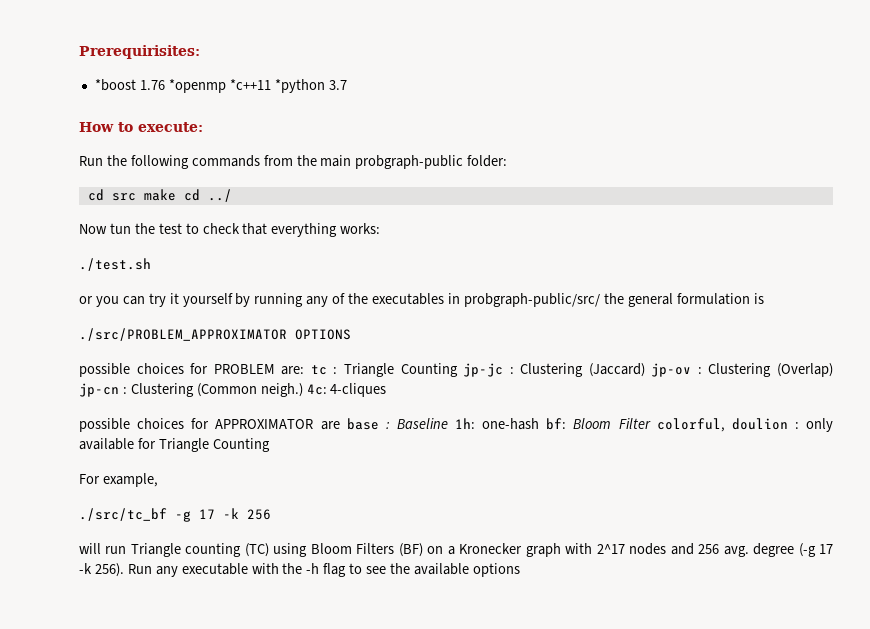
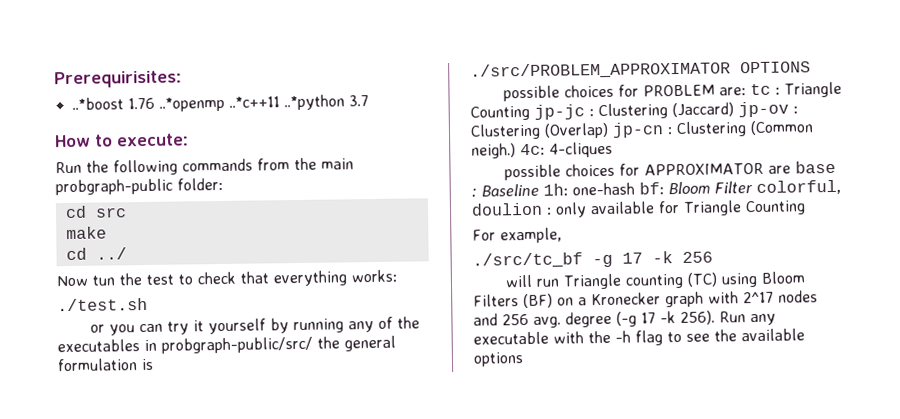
[94,79,325,93] *boost 1.76 *openmp *c++11 *python -> [71,94,345,112] ..*boost 1.76 ..*openmp ..*c++11 ..*python
(136, 197) none -> (127, 212) //
(176, 195) none -> (107, 233) //

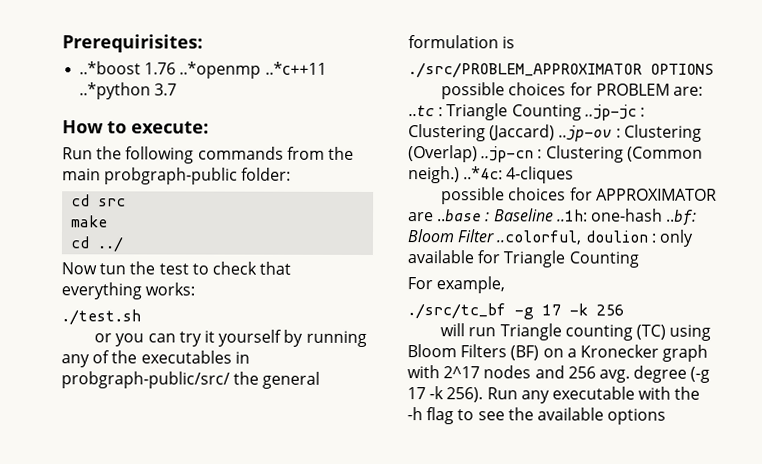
[749,83,771,96] tc -> [408,105,435,117] ..tc
[534,104,585,120] jp-jc -> [584,104,637,121] ..jp-jc
[738,101,789,118] jp-ov -> [558,125,613,142] ..jp-ov
[612,122,664,138] jp-cn -> [481,146,535,163] ..jp-cn
[520,143,545,156] 4c: -> [463,166,504,180] ..*4c:
[794,160,836,174] base -> [437,209,483,222] ..base
[543,182,664,196] 1h: one-hash bf: -> [556,208,698,226] ..1h: one-hash ..bf:
[756,179,841,195] colorful, -> [496,230,583,245] ..colorful,

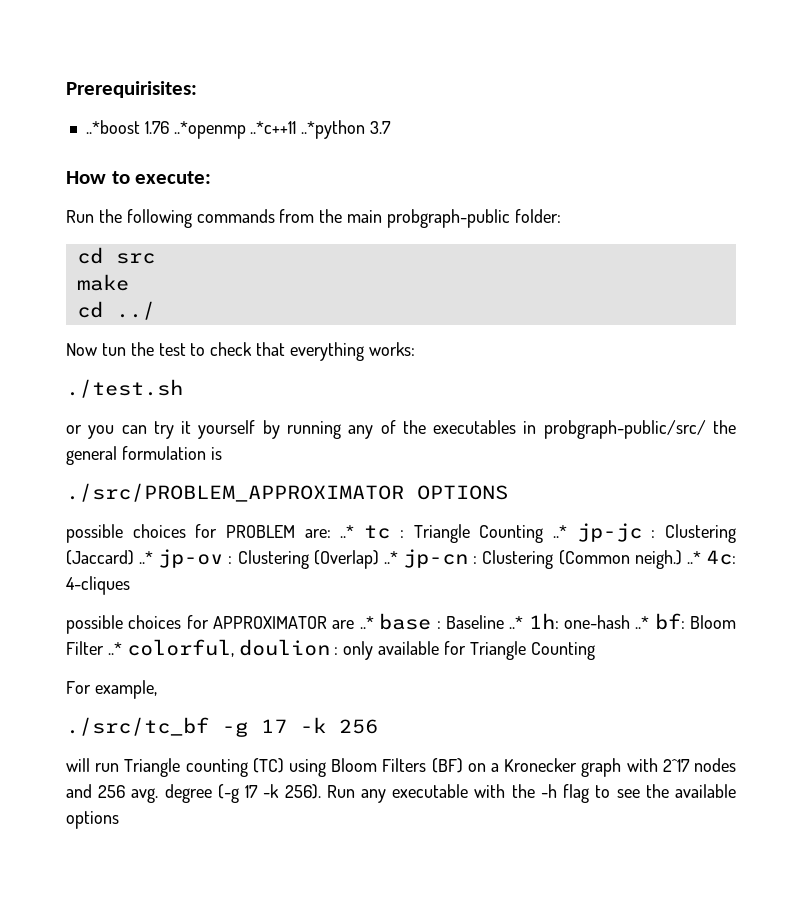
[408,105,435,117] ..tc -> [340,525,391,539] ..* tc
[584,104,637,121] ..jp-jc -> [552,523,642,542] ..* jp-jc
[558,125,613,142] ..jp-ov -> [139,549,224,568] ..* jp-ov
[481,146,535,163] ..jp-cn -> [383,549,469,568] ..* jp-cn
[463,166,504,180] ..*4c: -> [686,550,736,565] ..* 4c:
[437,208,698,226] [407,229,583,245] ..base : Baseline ..1h: one-hash ..bf: Bloom Filter ..colorful, -> [359,613,737,630] [66,639,234,657] ..* base : Baseline ..* 1h: one-hash ..* bf: Bloom Filter ..* colorful,

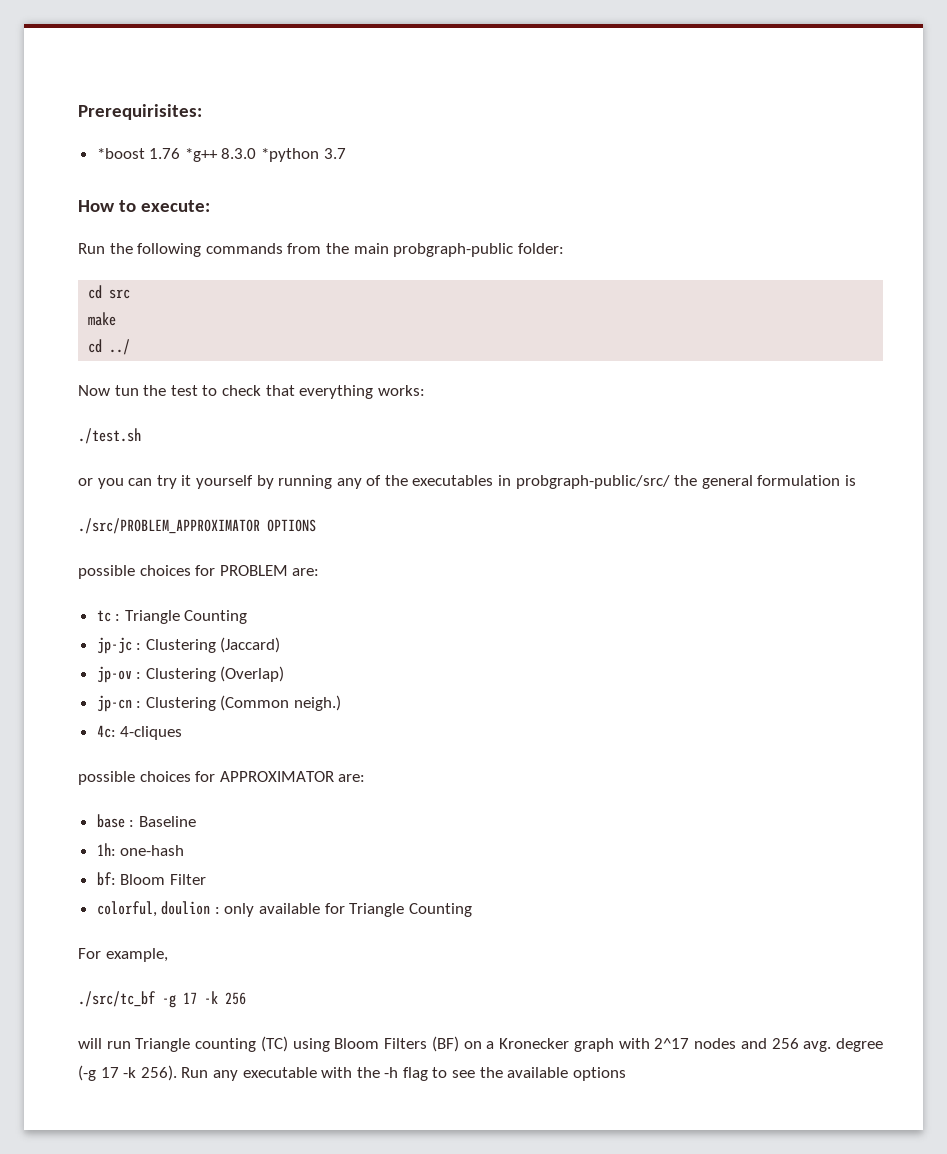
[85,120,366,139] ..*boost 1.76 ..*openmp ..*c++11 ..*python -> [96,148,320,162] *boost 1.76 *g++ 8.3.0 *python
[340,525,355,538] ..* -> (320, 572) //
[552,525,567,538] ..* -> (248, 617) //
[139,551,154,564] ..* -> (281, 645) //
[383,551,398,564] ..* -> (285, 674) //
[686,551,701,564] ..* -> (342, 703) //
[332,616,374,629] are ..* -> [338,774,366,782] are: //
[509,616,524,629] ..* -> (196, 821) //
[635,616,650,629] ..* -> (185, 850) //
[107,642,122,655] ..* -> (206, 879) //

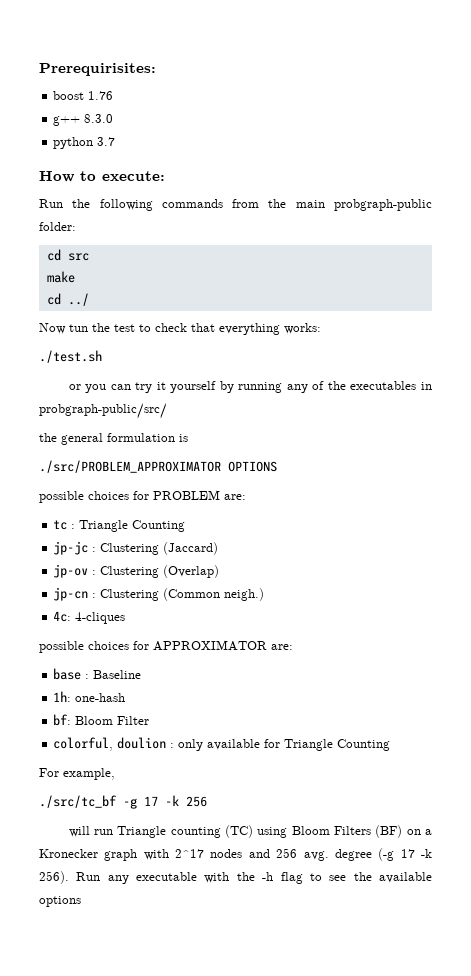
[96,148,145,159] *boost -> [53,91,85,100] boost
[184,148,218,162] *g++ -> [53,116,81,126] // g++
[261,148,320,162] *python -> [53,137,94,149] // python
(670, 482) none -> (167, 411) //

